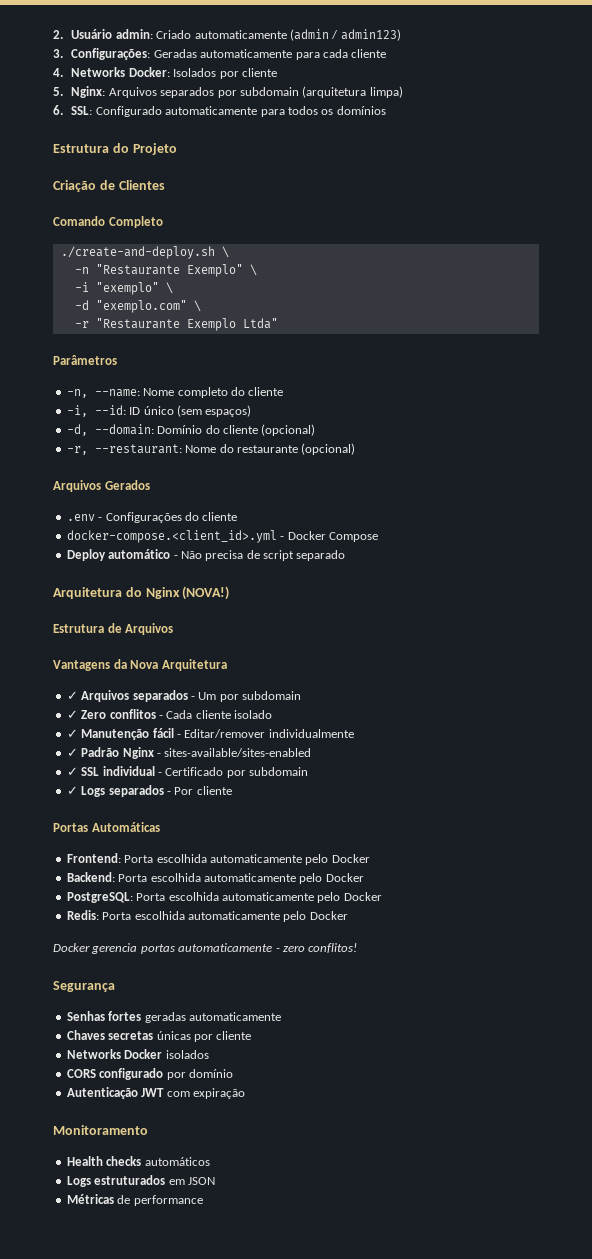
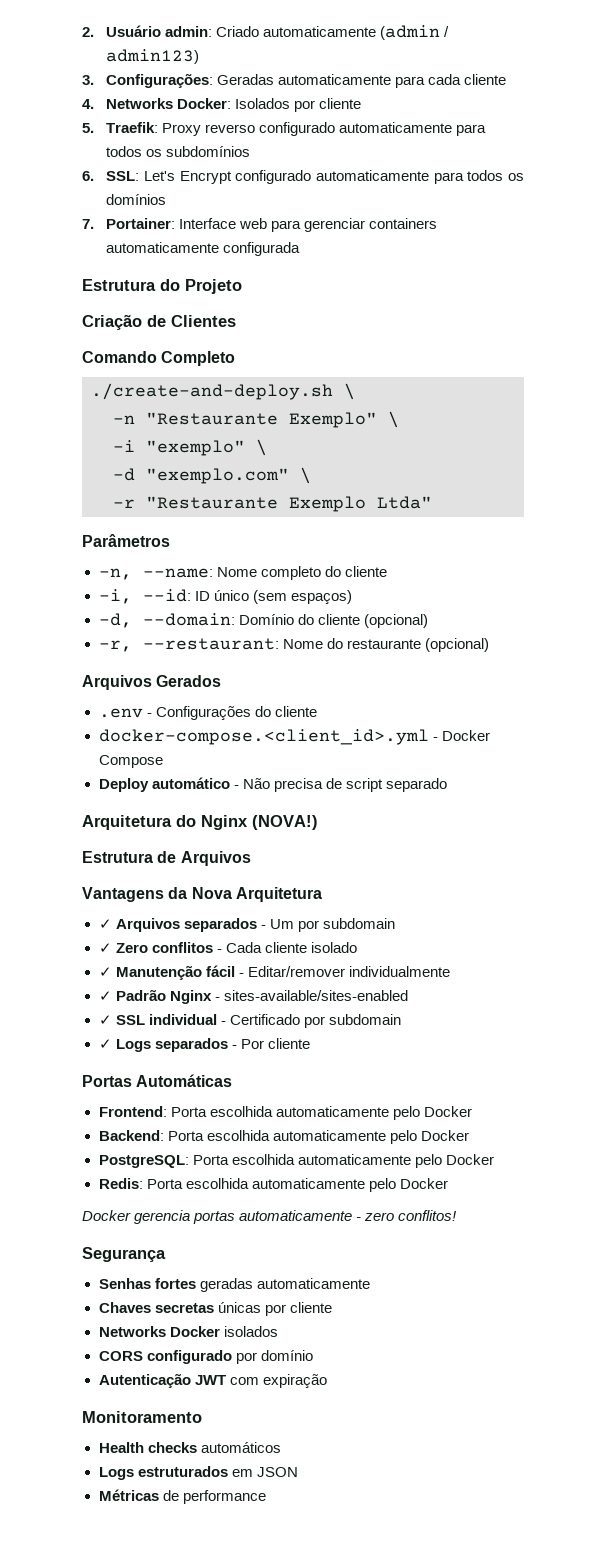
[71,86,403,98] Nginx: Arquivos separados por subdomain (arquitetura limpa) -> [106,122,487,136] [106,146,251,157] Traefik: Proxy reverso configurado automaticamente para todos os subdomínios
[95,106,162,117] Configurado -> [143,170,312,184] Let's Encrypt configurado
(386, 110) none -> [82,218,438,232] [106,242,301,256] // 7. Portainer: Interface web para gerenciar containers automaticamente configurada

